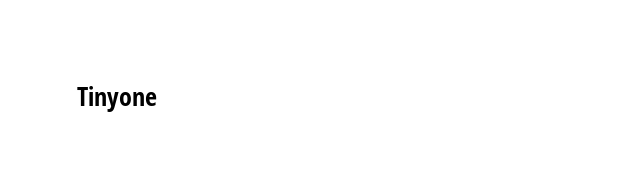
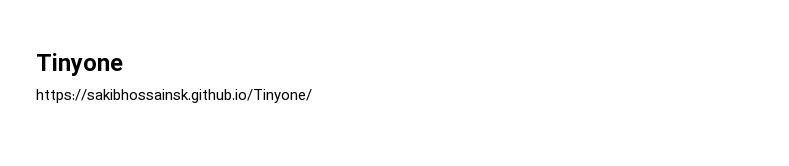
(157, 99) none -> [36,89,312,103] // https://sakibhossainsk.github.io/Tinyone/

